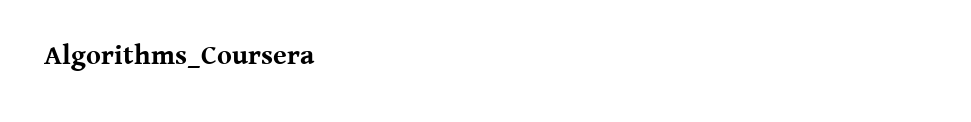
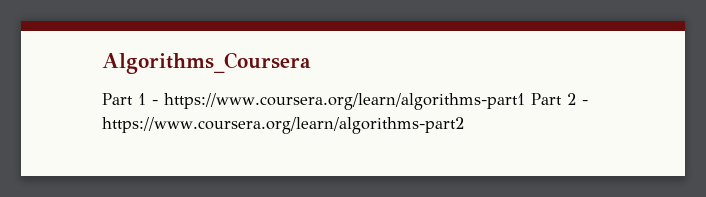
(315, 57) none -> [102,93,588,110] [102,117,464,134] // Part 1 - https://www.coursera.org/learn/algorithms-part1 Part 2 - https://www.coursera.org/learn/algorithms-part2

